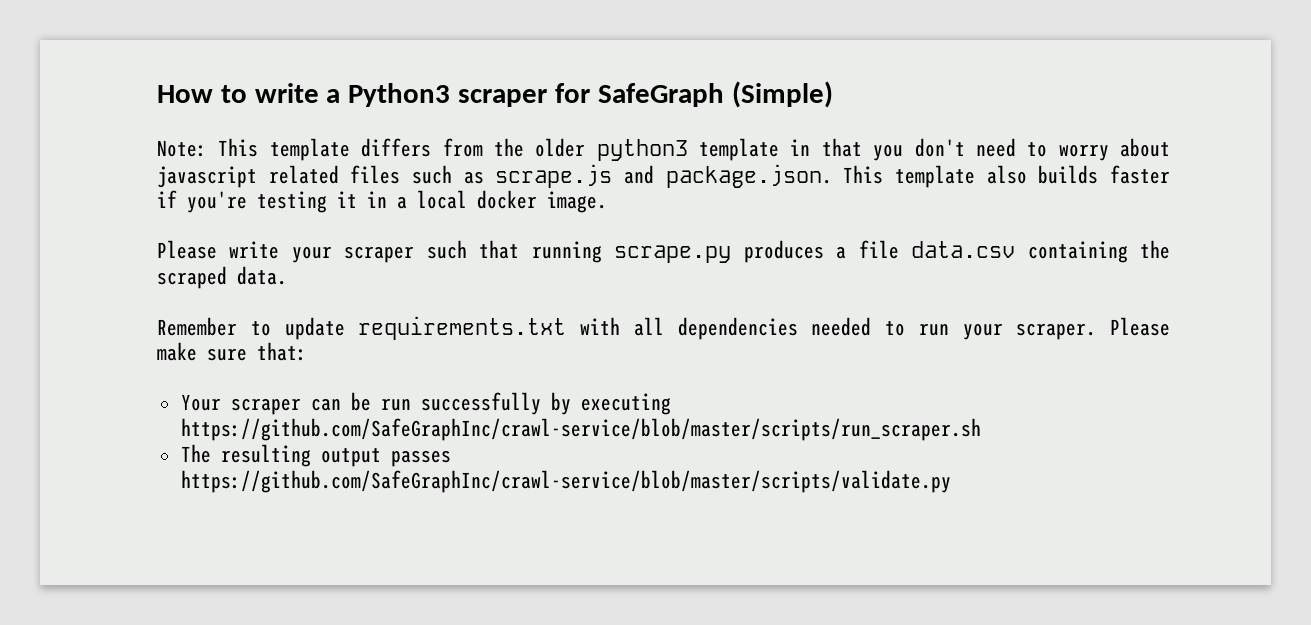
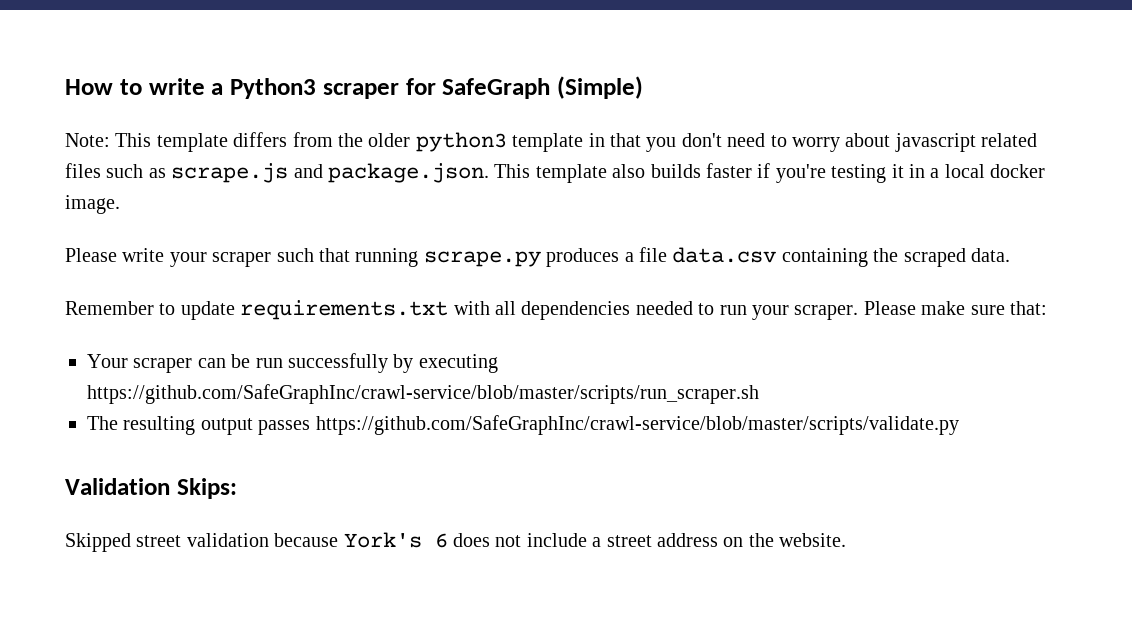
(951, 481) none -> [65,478,237,499] [65,532,847,552] // Validation Skips: // Skipped street validation because York's 6 does not include a street address on the website.

